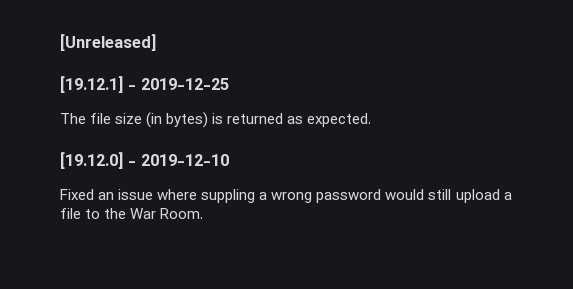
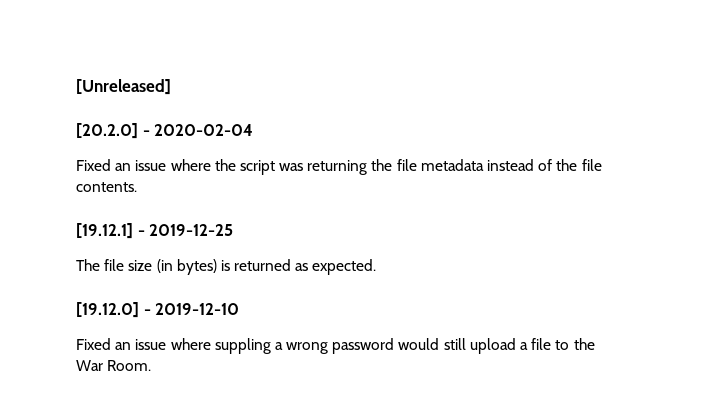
(157, 42) none -> [76,123,254,139] [76,159,602,175] [76,182,137,192] // [20.2.0] - 2020-02-04 // Fixed an issue where the script was returning the file metadata instead of the file contents.

